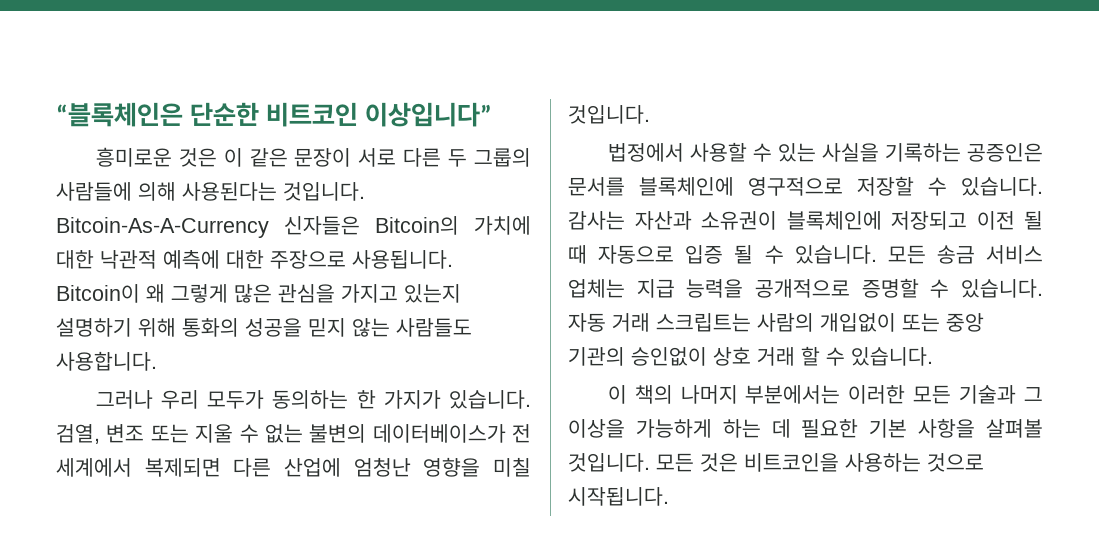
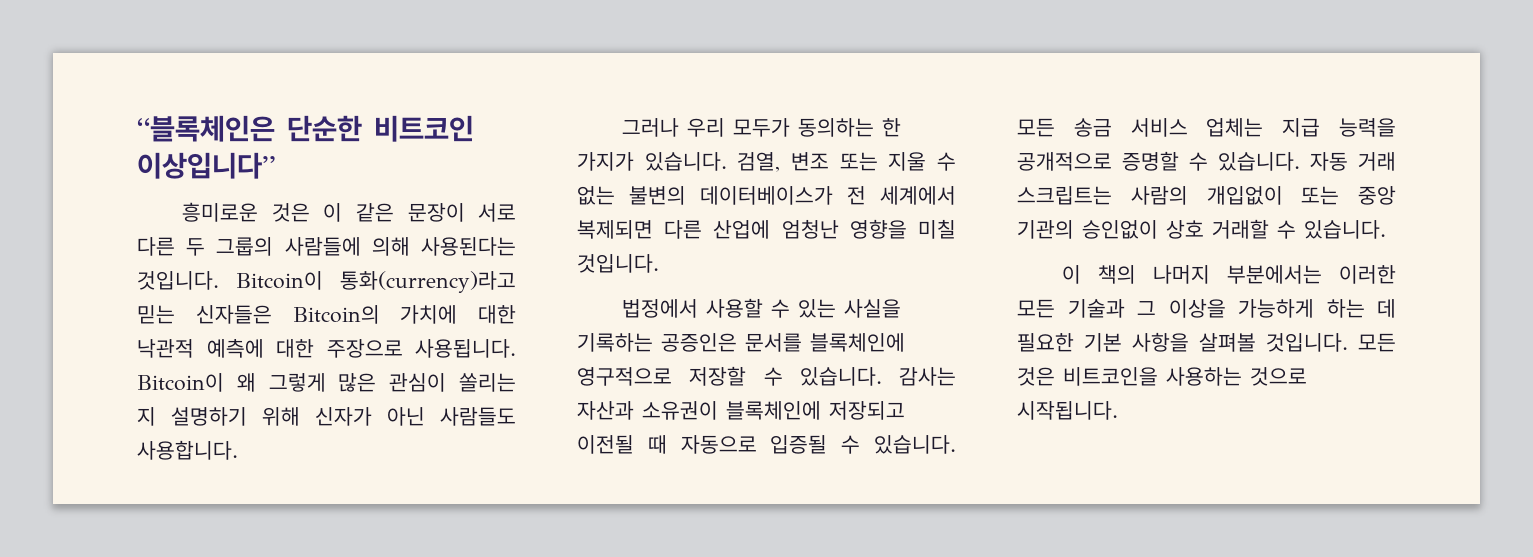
[56,217,269,238] Bitcoin-As-A-Currency -> [236,271,516,293] [137,305,175,324] Bitcoin이 통화(currency)라고 믿는
[278,284,461,303] [56,318,390,337] 관심을 가지고 있는지 설명하기 위해 통화의 성공을 믿지 않는 -> [389,373,516,392] [137,407,425,426] 관심이 쏠리는 지 설명하기 위해 신자가 아닌
[976,211,1043,230] [568,245,754,264] 이전 될 때 자동으로 입증 될 -> [577,435,828,454] 이전될 때 자동으로 입증될
[757,346,820,366] 거래 할 -> [1212,219,1269,239] 거래할

